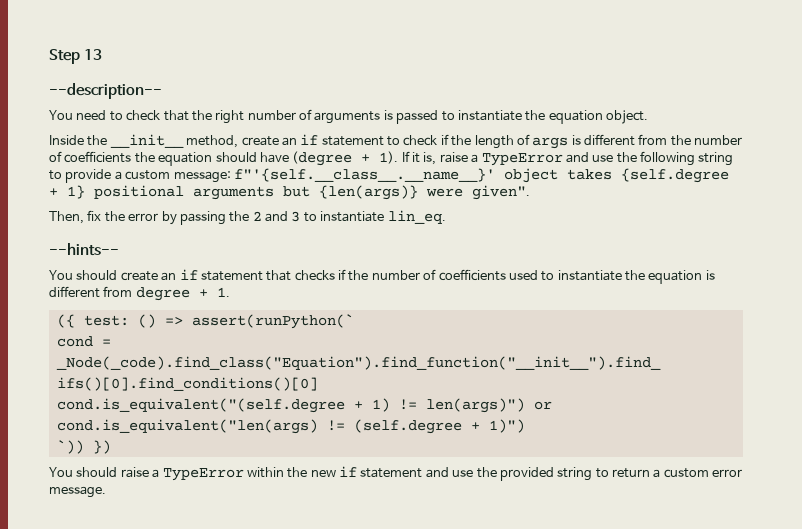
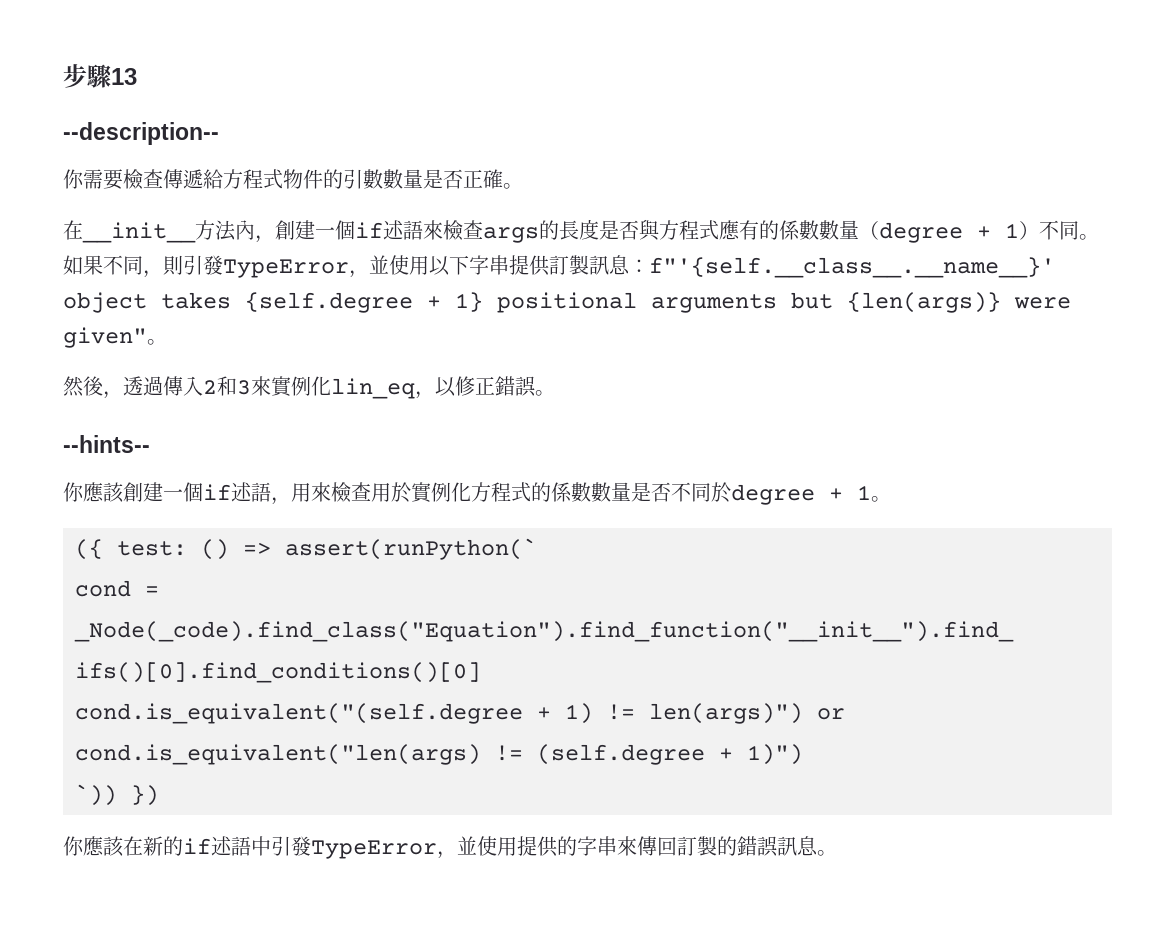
[49,49,80,64] Step -> [63,64,112,88] 步驟
[49,109,648,124] [49,134,743,149] [49,151,734,166] [49,169,231,183] You need to check that the right number of arguments is passed to instantiate the equation object. // Inside the __init__ method, create an if statement to check if the length of args is different from the number of coefficients the equation should have (degree + 1). If it is, raise a TypeError and use the following string to provide a custom message: -> [63,169,523,190] [63,219,1099,243] [63,255,649,278] 你需要檢查傳遞給方程式物件的引數數量是否正確。 // 在__init__方法內，創建一個if述語來檢查args的長度是否與方程式應有的係數數量（degree + 1）不同。如果不同，則引發TypeError，並使用以下字串提供訂製訊息：
[472,185,530,200] [49,210,446,225] [49,243,119,256] [49,269,715,284] [49,286,230,301] given". // Then, fix the error by passing the 2 and 3 to instantiate lin_eq. // --hints-- // You should create an if statement that checks if the number of coefficients used to instantiate the equation is different from degree + 1. -> [63,327,167,348] [63,376,555,399] [63,435,150,453] [63,482,891,505] given"。 // 然後，透過傳入2和3來實例化lin_eq，以修正錯誤。 // --hints-- // 你應該創建一個if述語，用來檢查用於實例化方程式的係數數量是否不同於degree + 1。
[49,466,743,481] [49,486,106,498] You should raise a TypeError within the new if statement and use the provided string to return a custom error message. -> [63,836,837,859] 你應該在新的if述語中引發TypeError，並使用提供的字串來傳回訂製的錯誤訊息。

